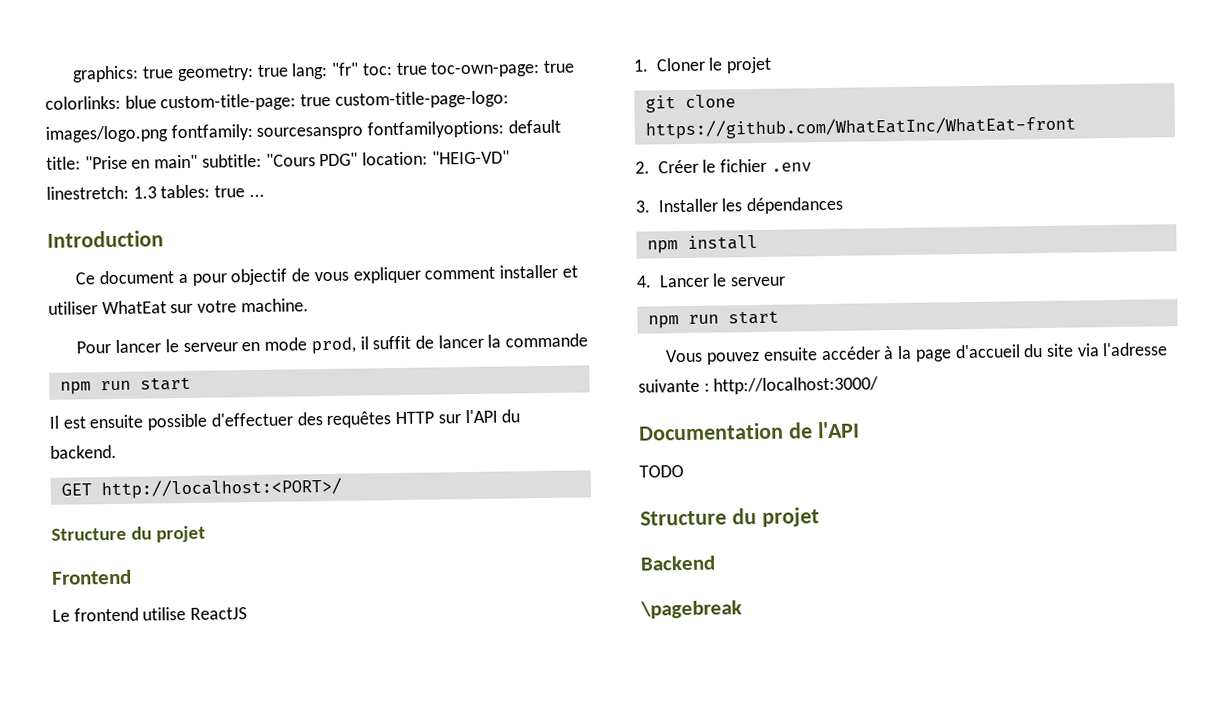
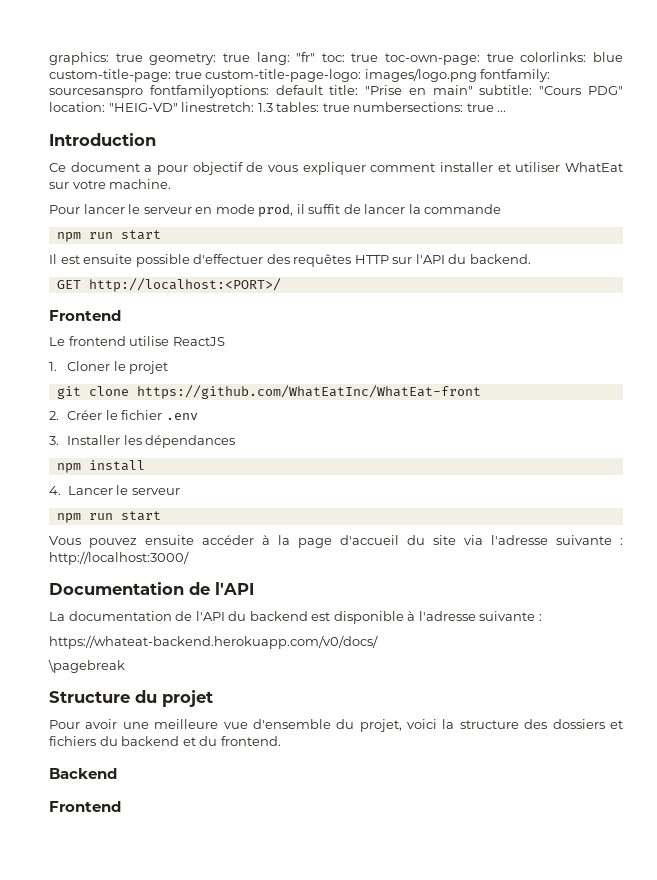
(246, 191) none -> [353,102,494,112] numbersections: true
[51,525,207,543] // Structure du projet -> (281, 285) none
[639,465,684,478] [640,507,820,527] TODO // Structure du projet -> [49,611,542,624] [49,635,378,649] [48,659,125,673] [49,690,213,707] [49,719,623,732] [49,736,281,746] La documentation de l'API du backend est disponible à l'adresse suivante : // https://whateat-backend.herokuapp.com/v0/docs/ // \pagebreak // Structure du projet // Pour avoir une meilleure vue d'ensemble du projet, voici la structure des dossiers et fichiers du backend et du frontend.
[640,600,742,619] \pagebreak -> [49,801,121,812] Frontend

